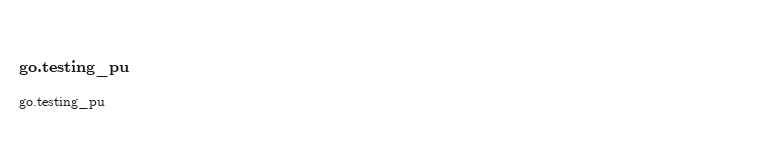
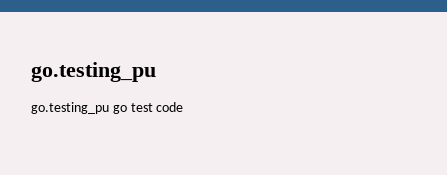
(105, 103) none -> [112,102,184,114] go test code

